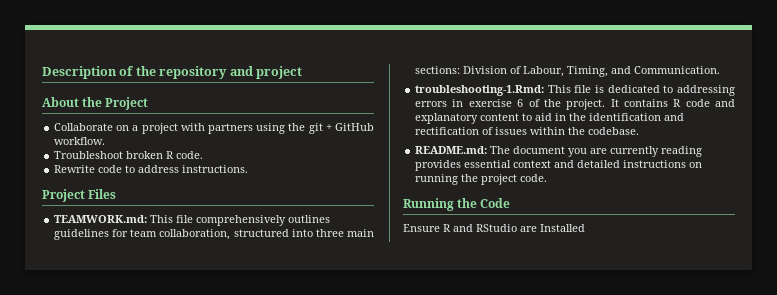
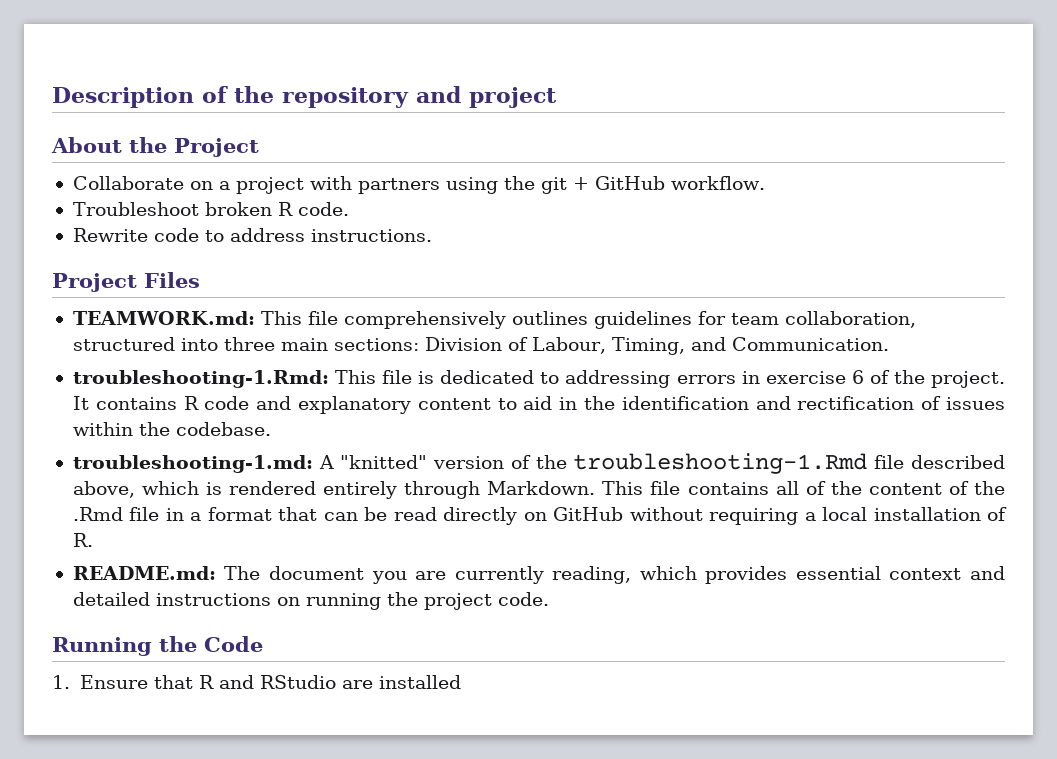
(640, 131) none -> [72,453,1005,474] [72,481,1006,499] [72,507,1008,525] [72,533,93,547] // troubleshooting-1.md: A "knitted" version of the troubleshooting-1.Rmd file described above, which is rendered entirely through Markdown. This file contains all of the content of the .Rmd file in a format that can be read directly on GitHub without requiring a local installation of R.
[661,146,703,157] reading -> [552,566,697,584] reading, which
[403,224,440,232] Ensure -> [52,675,194,689] 1. Ensure that
[540,224,585,232] Installed -> [379,675,462,689] installed

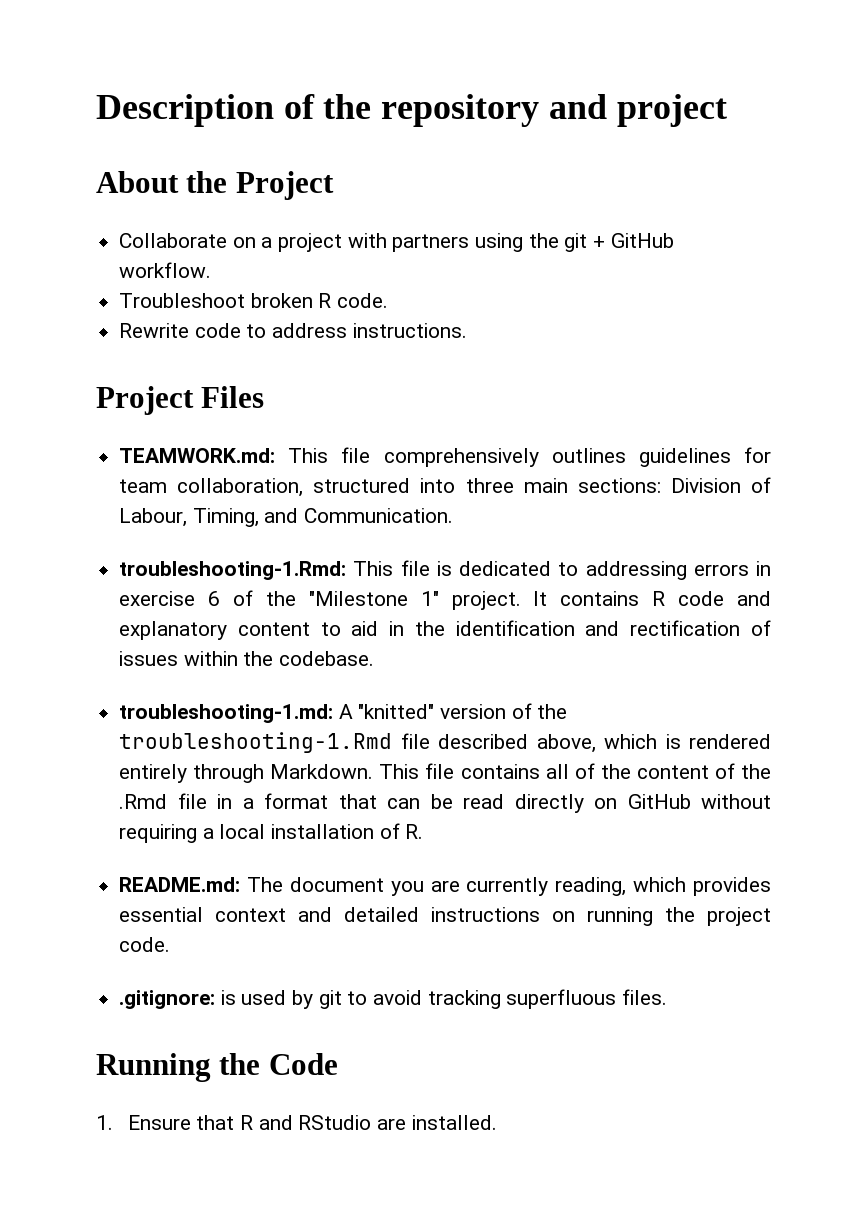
(925, 377) none -> [308,591,439,606] "Milestone 1"
(549, 599) none -> [119,989,668,1009] // .gitignore: is used by git to avoid tracking superfluous files.
[379,675,462,689] installed -> [411,1115,497,1130] installed.

